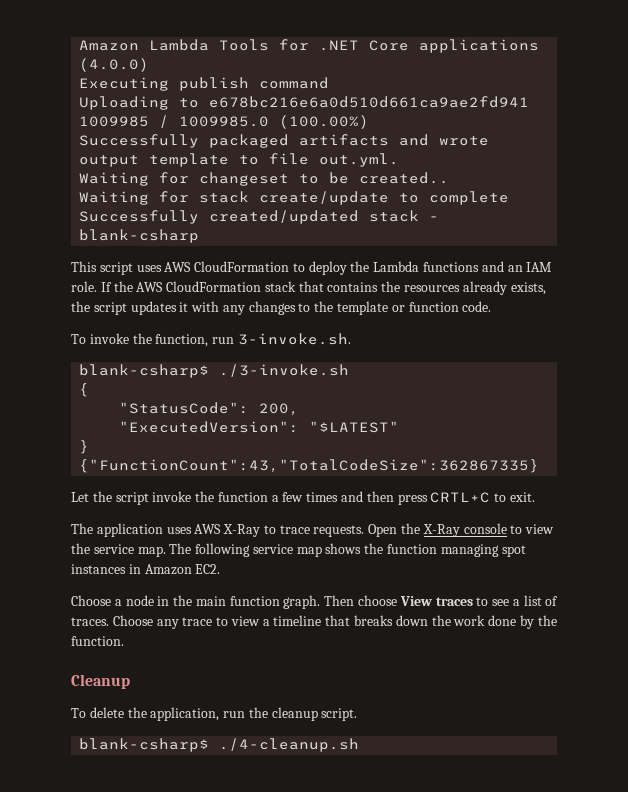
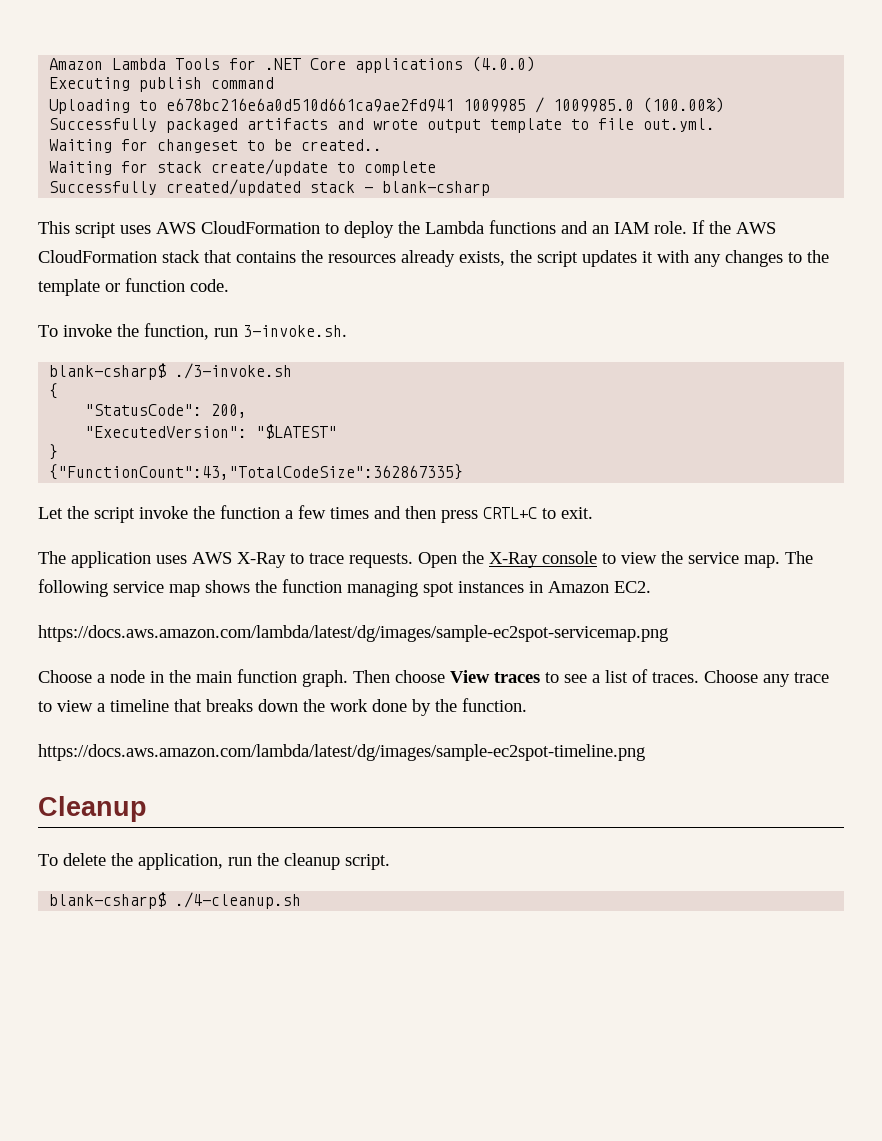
(221, 569) none -> [38,625,668,642] // https://docs.aws.amazon.com/lambda/latest/dg/images/sample-ec2spot-servicemap.png
(124, 641) none -> [38,744,645,761] // https://docs.aws.amazon.com/lambda/latest/dg/images/sample-ec2spot-timeline.png

